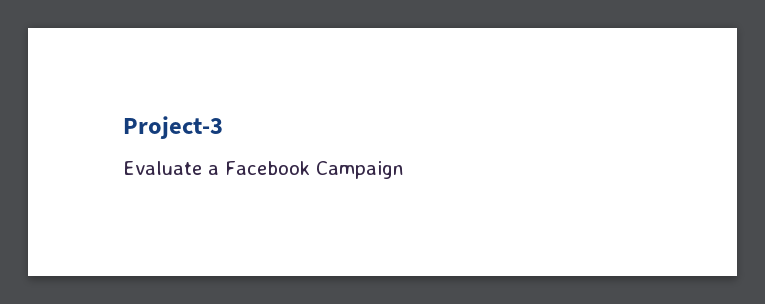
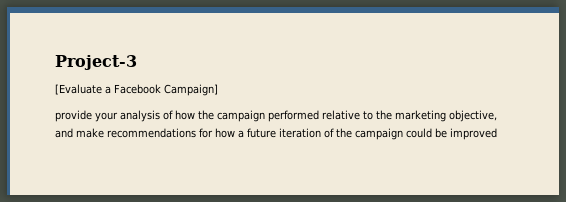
[123,161,202,175] Evaluate -> [55,84,102,95] [Evaluate
[315,161,403,179] Campaign -> [164,84,218,96] [55,110,497,122] [55,128,497,140] Campaign] // provide your analysis of how the campaign performed relative to the marketing objective, and make recommendations for how a future iteration of the campaign could be improved

